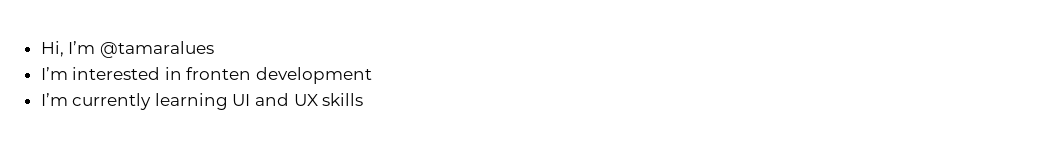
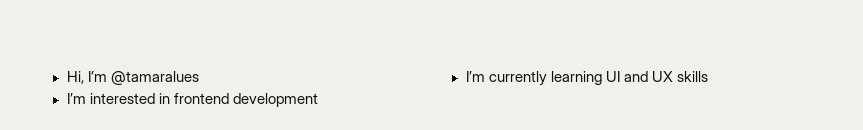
[186,67,252,80] fronten -> [173,93,229,104] frontend

